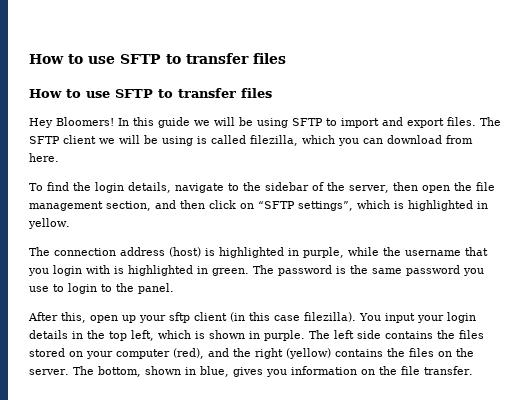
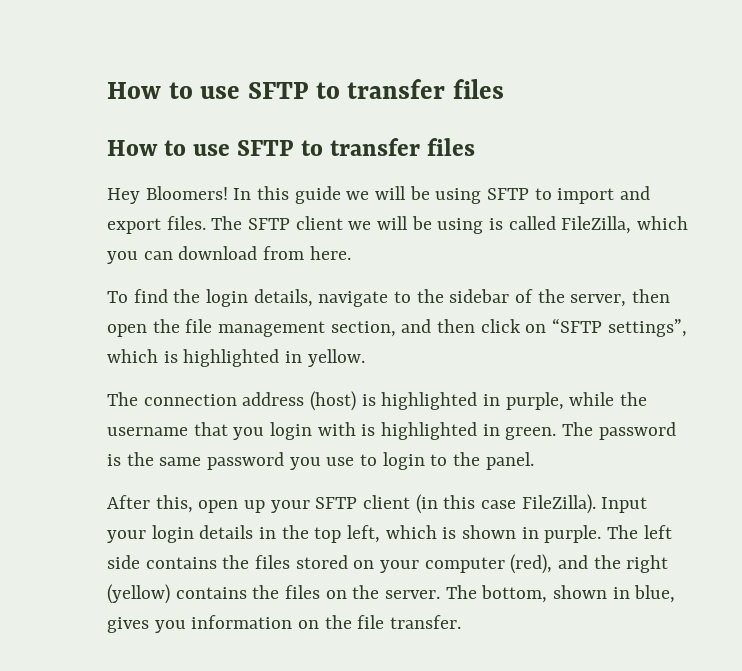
[250,135,298,146] filezilla, -> [561,216,632,234] FileZilla,
[169,312,190,323] sftp -> [315,497,358,509] SFTP
[304,312,415,323] filezilla). You input -> [521,494,648,514] FileZilla). Input

